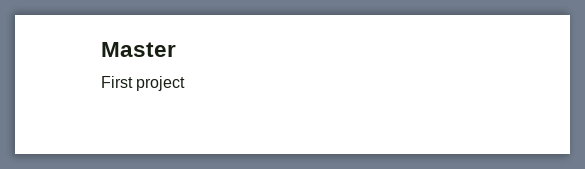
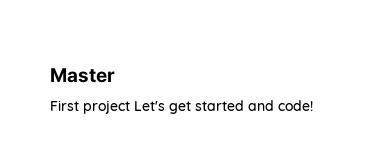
(186, 83) none -> [134,100,313,114] Let's get started and code!

